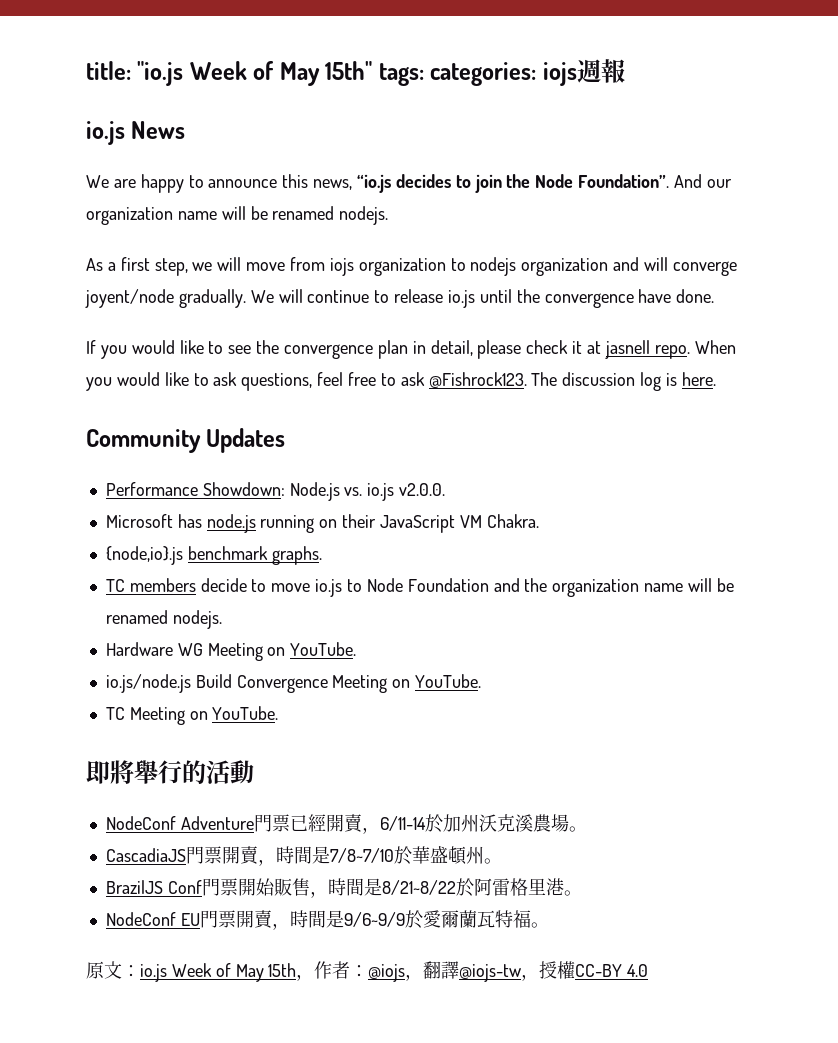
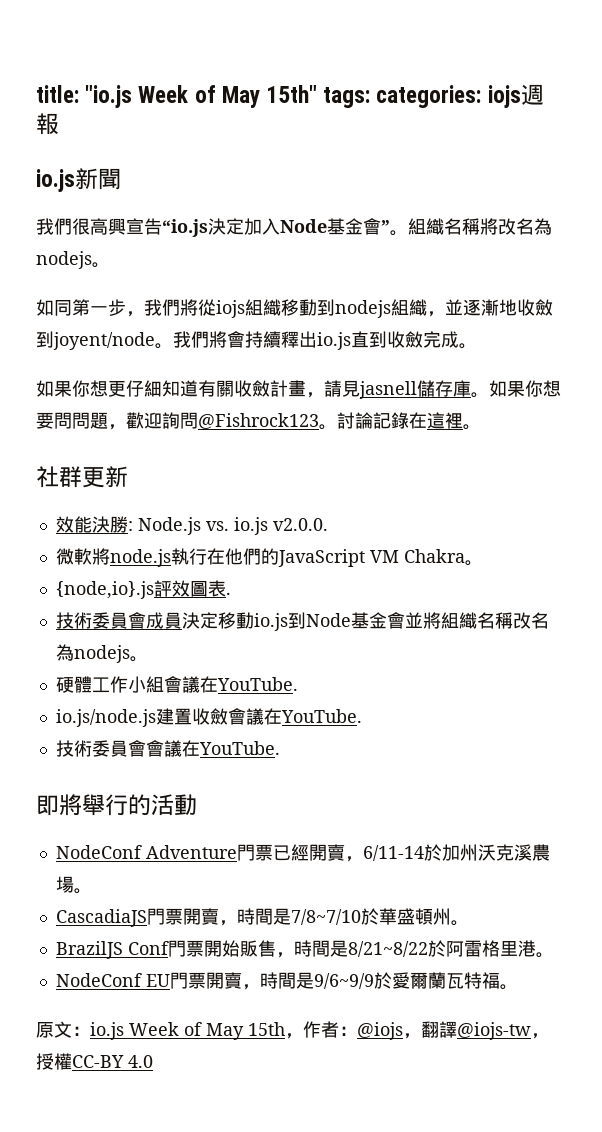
[131,121,186,139] [86,174,732,193] [86,206,389,225] [86,257,737,276] [85,289,715,308] [86,340,736,359] [86,372,716,391] [86,428,286,453] [105,482,446,501] [105,514,377,533] News // We are happy to announce this news, “io.js decides to join the Node Foundation”. And our organization name will be renamed nodejs. // As a first step, we will move from iojs organization to nodejs organization and will converge joyent/node gradually. We will continue to release io.js until the convergence have done. // If you would like to see the convergence plan in detail, please check it at jasnell repo. When you would like to ask questions, feel free to ask @Fishrock123. The discussion log is here. // Community Updates // Performance Showdown: Node.js vs. io.js v2.0.0. // Microsoft has node.js running on their -> [75,168,121,190] [36,218,552,237] [36,251,110,269] [36,299,553,318] [36,331,477,350] [36,380,561,399] [36,412,481,430] [36,466,128,488] [55,516,328,535] [55,548,279,567] 新聞 // 我們很高興宣告“io.js決定加入Node基金會”。組織名稱將改名為nodejs。 // 如同第一步，我們將從iojs組織移動到nodejs組織，並逐漸地收斂到joyent/node。我們將會持續釋出io.js直到收斂完成。 // 如果你想更仔細知道有關收斂計畫，請見jasnell儲存庫。如果你想要問問題，歡迎詢問@Fishrock123。討論記錄在這裡。 // 社群更新 // 效能決勝: Node.js vs. io.js v2.0.0. // 微軟將node.js執行在他們的
[486,514,539,528] Chakra. -> [403,549,483,566] Chakra。
[187,546,322,565] [105,578,734,597] [105,610,222,629] [105,642,357,661] [105,674,482,693] [105,707,208,725] benchmark graphs. // TC members decide to move io.js to Node Foundation and the organization name will be renamed nodejs. // Hardware WG Meeting on YouTube. // io.js/node.js Build Convergence Meeting on YouTube. // TC Meeting on -> [153,580,231,597] [55,612,549,631] [55,644,148,663] [55,676,298,693] [55,708,362,727] [55,740,200,757] 評效圖表. // 技術委員會成員決定移動io.js到Node基金會並將組織名稱改名為nodejs。 // 硬體工作小組會議在YouTube. // io.js/node.js建置收斂會議在YouTube. // 技術委員會會議在

